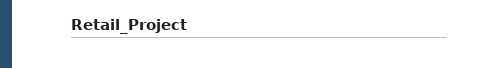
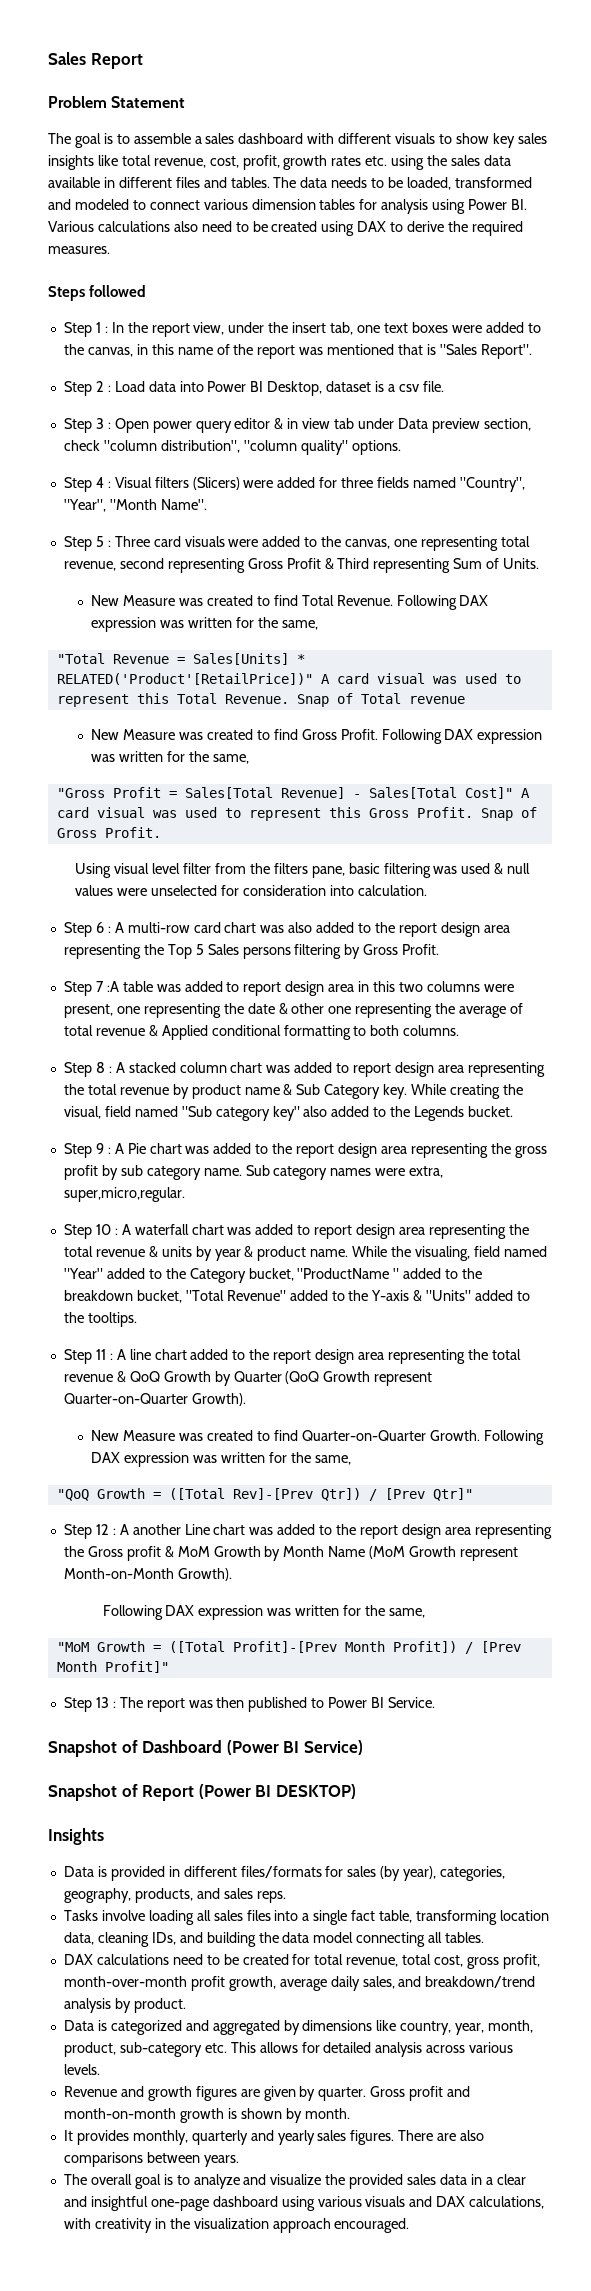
[71,19,187,34] Retail_Project -> [48,52,143,69] [48,96,186,108] [48,133,547,148] [48,155,511,170] [48,177,532,190] [48,199,528,214] [48,221,523,236] [48,246,110,254] [48,285,147,301] [63,322,541,337] [63,344,532,359] [63,381,444,396] [63,418,531,433] [63,440,401,455] [63,477,525,492] [63,499,207,512] [63,536,530,551] [63,558,540,573] [91,595,489,610] [91,617,318,632] [56,653,305,665] [56,673,521,685] [56,693,465,707] [91,729,543,744] [91,751,249,764] [56,787,530,799] [56,807,537,821] [56,827,161,838] [75,863,531,878] [75,885,427,896] [63,922,510,937] [63,944,440,959] [63,981,514,996] [63,1003,524,1018] [63,1025,460,1040] [63,1062,545,1077] [63,1084,523,1099] [63,1106,514,1121] [63,1143,547,1158] [63,1165,444,1180] [63,1187,185,1202] [63,1224,529,1239] [63,1246,547,1261] [63,1268,483,1283] [63,1290,530,1303] [63,1312,137,1327] [63,1349,521,1364] [63,1371,433,1386] [63,1393,246,1406] [91,1430,544,1445] [91,1452,351,1467] [56,1488,473,1501] [63,1524,552,1539] [63,1546,519,1561] [63,1568,232,1581] [102,1605,425,1620] [56,1641,521,1654] [56,1661,169,1673] [63,1697,436,1712] [48,1740,363,1757] [48,1784,356,1801] [48,1828,104,1845] [63,1866,506,1881] [63,1888,286,1903] [63,1910,549,1925] [63,1932,485,1947] [63,1954,540,1969] [63,1976,536,1991] [63,1998,186,2013] [63,2020,534,2035] [63,2042,514,2057] [63,2064,100,2075] [63,2086,471,2101] [63,2108,350,2123] [63,2130,485,2145] [63,2152,239,2167] [63,2174,526,2189] [63,2196,545,2211] [63,2218,410,2233] Sales Report // Problem Statement // The goal is to assemble a sales dashboard with different visuals to show key sales insights like total revenue, cost, profit, growth rates etc. using the sales data available in different files and tables. The data needs to be loaded, transformed and modeled to connect various dimension tables for analysis using Power BI. Various calculations also need to be created using DAX to derive the required measures. // Steps followed // Step 1 : In the report view, under the insert tab, one text boxes were added to the canvas, in this name of the report was mentioned that is "Sales Report". // Step 2 : Load data into Power BI Desktop, dataset is a csv file. // Step 3 : Open power query editor & in view tab under Data preview section, check "column distribution", "column quality" options. // Step 4 : Visual filters (Slicers) were added for three fields named "Country", "Year", "Month Name". // Step 5 : Three card visuals were added to the canvas, one representing total revenue, second representing Gross Profit & Third representing Sum of Units. // New Measure was created to find Total Revenue. Following DAX expression was written for the same, // "Total Revenue = Sales[Units] * RELATED('Product'[RetailPrice])" A card visual was used to represent this Total Revenue. Snap of Total revenue // New Measure was created to find Gross Profit. Following DAX expression was written for the same, // "Gross Profit = Sales[Total Revenue] - Sales[Total Cost]" A card visual was used to represent this Gross Profit. Snap of Gross Profit. // Using visual level filter from the filters pane, basic filtering was used & null values were unselected for consideration into calculation. // Step 6 : A multi-row card chart was also added to the report design area representing the Top 5 Sales persons filtering by Gross Profit. // Step 7 :A table was added to report design area in this two columns were present, one representing the date & other one representing the average of total revenue & Applied conditional formatting to both columns. // Step 8 : A stacked column chart was added to report design area representing the total revenue by product name & Sub Category key. While creating the visual, field named "Sub category key" also added to the Legends bucket. // Step 9 : A Pie chart was added to the report design area representing the gross profit by sub category name. Sub category names were extra, super,micro,regular. // Step 10 : A waterfall chart was added to report design area representing the total revenue & units by year & product name. While the visualing, field named "Year" added to the Category bucket, "ProductName " added to the breakdown bucket, "Total Revenue" added to the Y-axis & "Units" added to the tooltips. // Step 11 : A line chart added to the report design area representing the total revenue & QoQ Growth by Quarter (QoQ Growth represent Quarter-on-Quarter Growth). // New Measure was created to find Quarter-on-Quarter Growth. Following DAX expression was written for the same, // "QoQ Growth = ([Total Rev]-[Prev Qtr]) / [Prev Qtr]" // Step 12 : A another Line chart was added to the report design area representing the Gross profit & MoM Growth by Month Name (MoM Growth represent Month-on-Month Growth). // Following DAX expression was written for the same, // "MoM Growth = ([Total Profit]-[Prev Month Profit]) / [Prev Month Profit]" // Step 13 : The report was then published to Power BI Service. // Snapshot of Dashboard (Power BI Service) // Snapshot of Report (Power BI DESKTOP) // Insights // Data is provided in different files/formats for sales (by year), categories, geography, products, and sales reps. // Tasks involve loading all sales files into a single fact table, transforming location data, cleaning IDs, and building the data model connecting all tables. // DAX calculations need to be created for total revenue, total cost, gross profit, month-over-month profit growth, average daily sales, and breakdown/trend analysis by product. // Data is categorized and aggregated by dimensions like country, year, month, product, sub-category etc. This allows for detailed analysis across various levels. // Revenue and growth figures are given by quarter. Gross profit and month-on-month growth is shown by month. // It provides monthly, quarterly and yearly sales figures. There are also comparisons between years. // The overall goal is to analyze and visualize the provided sales data in a clear and insightful one-page dashboard using various visuals and DAX calculations, with creativity in the visualization approach encouraged.

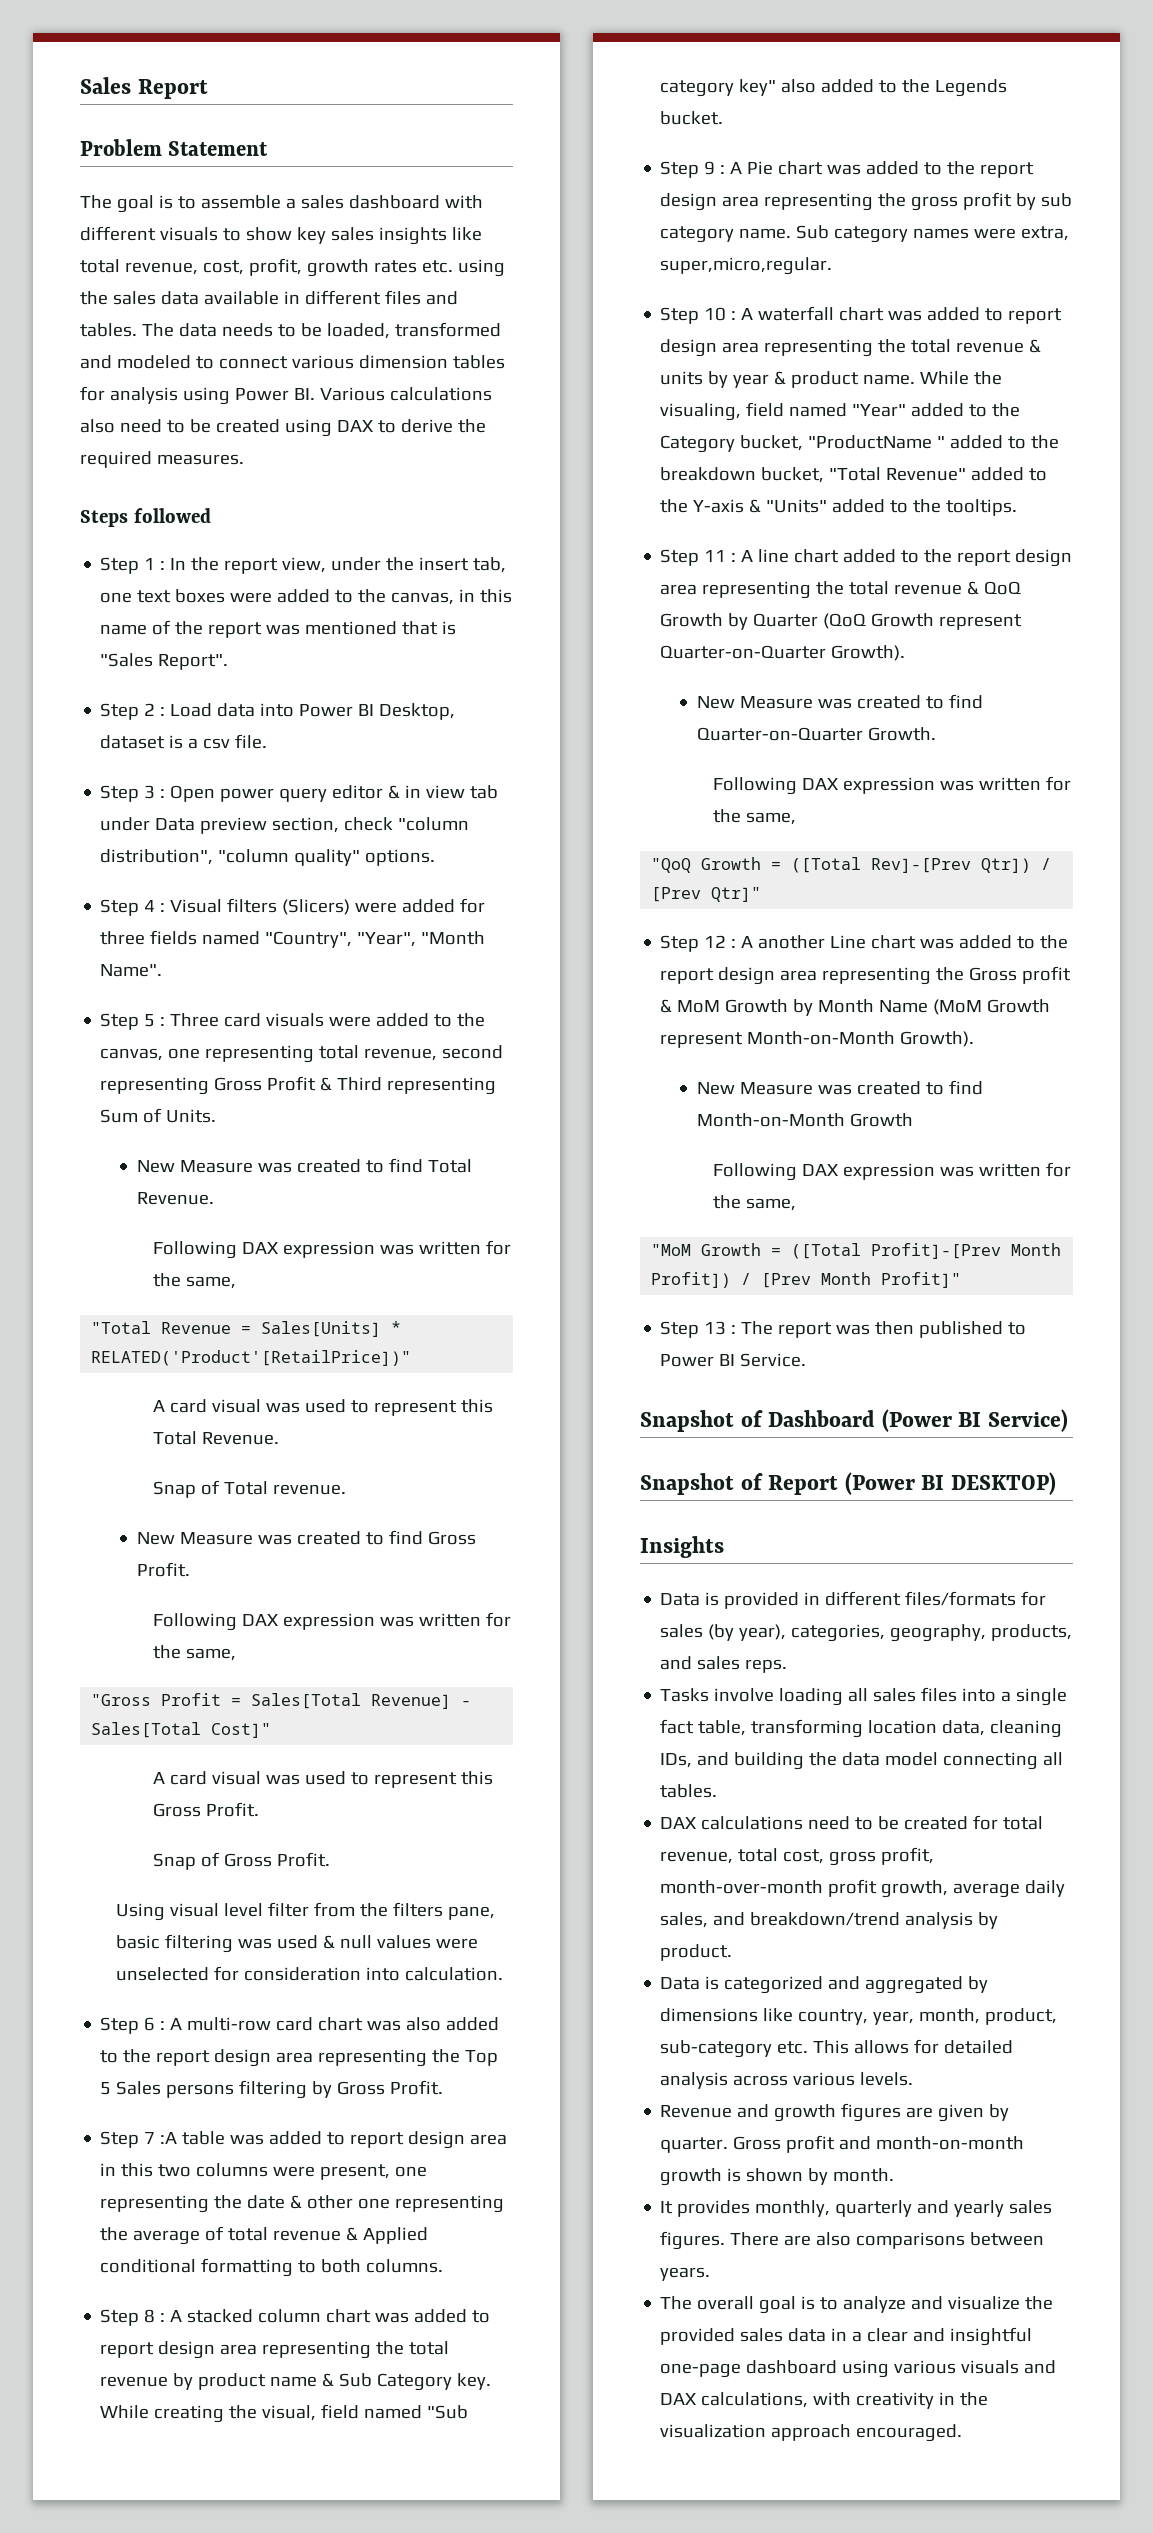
(393, 600) none -> (214, 1198) //
(313, 679) none -> (412, 1358) //
(289, 699) none -> (279, 1438) //
[408,696,465,704] revenue -> [272,1484,346,1495] revenue.
(378, 734) none -> (190, 1569) //
(513, 793) none -> (272, 1730) //
(473, 812) none -> (259, 1809) //
(480, 1435) none -> (936, 734) //
(232, 1574) none -> [696,1080,983,1095] [696,1113,913,1127] // New Measure was created to find Month-on-Month Growth

